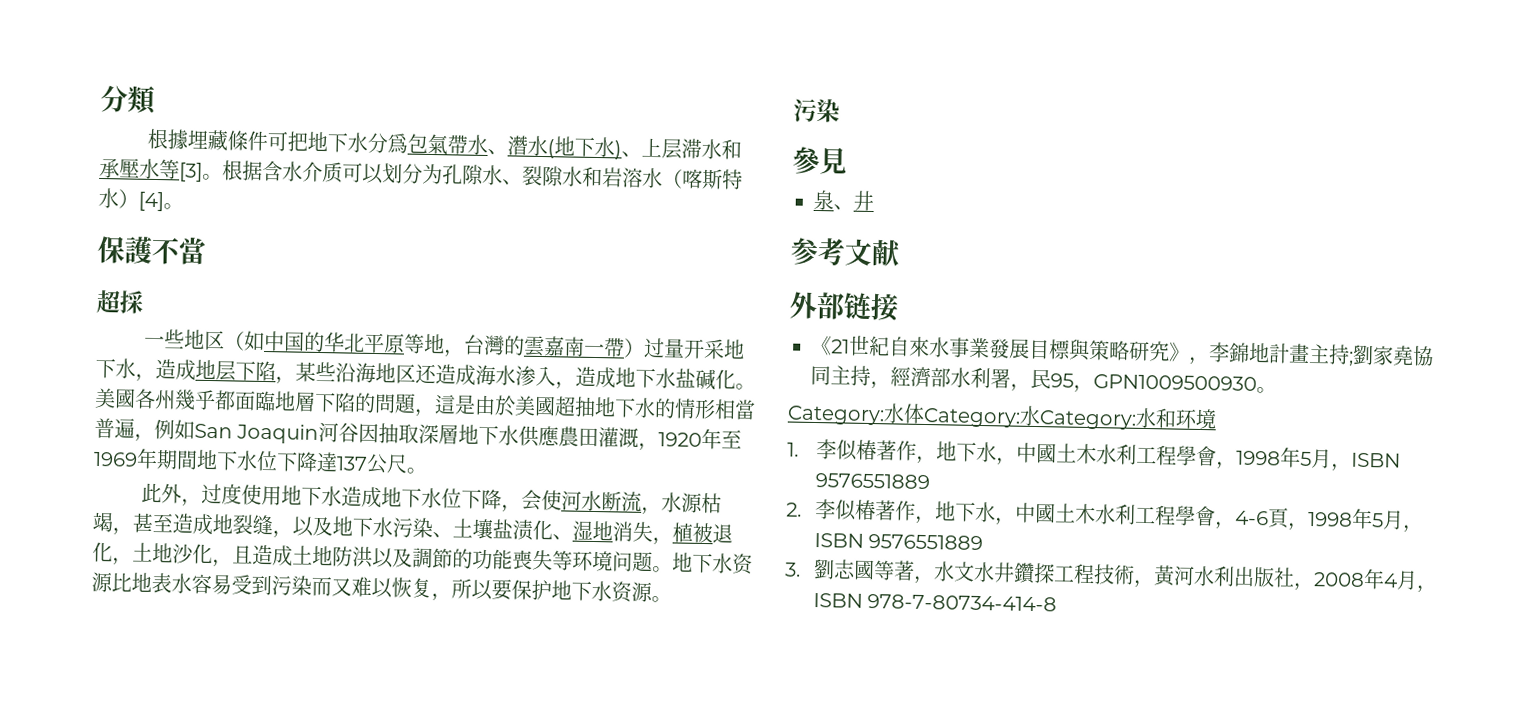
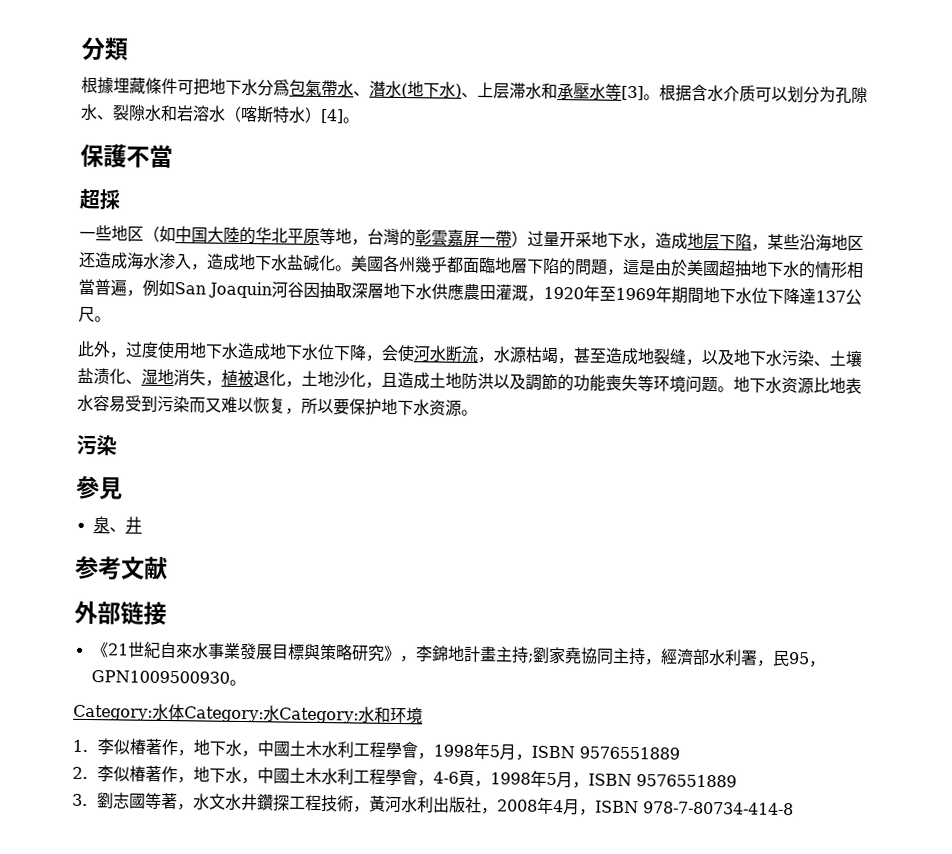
(305, 341) none -> [207,226,240,243] 大陸
[522,335,585,358] 雲嘉南 -> [415,229,480,247] 彰雲嘉屏

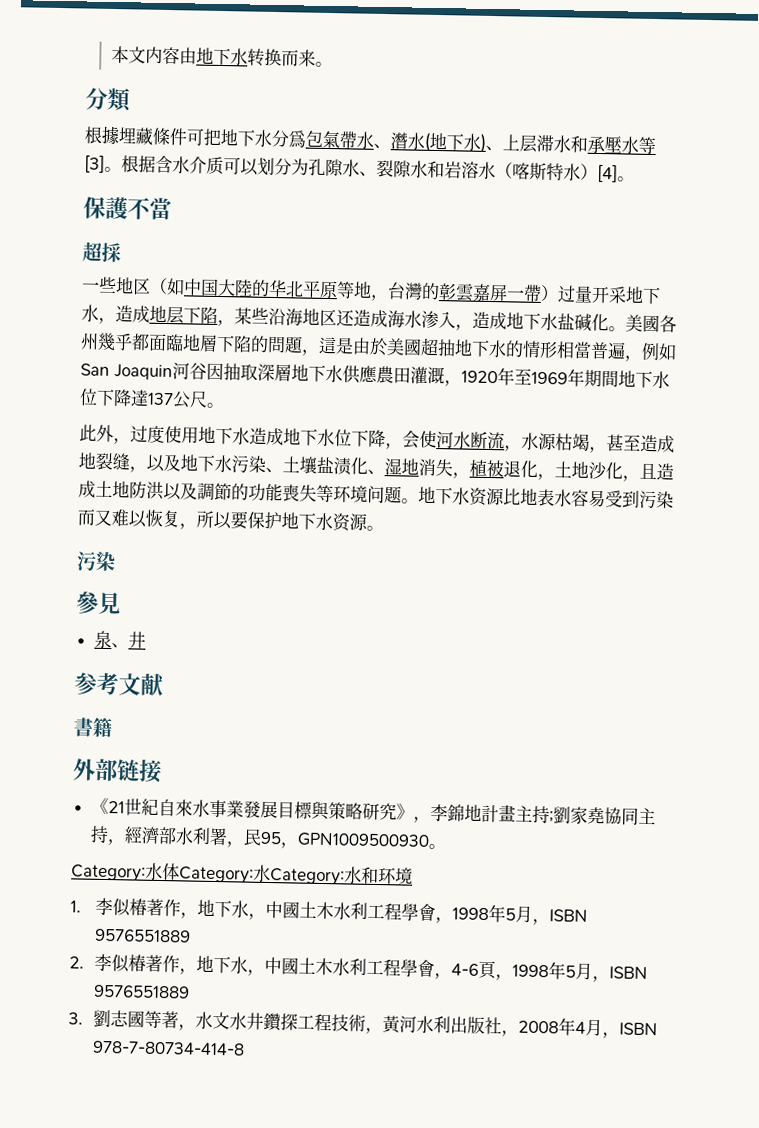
(81, 48) none -> [110,45,333,68] 本文内容由地下水转换而来。 //
(168, 568) none -> [73,717,113,738] // 書籍

